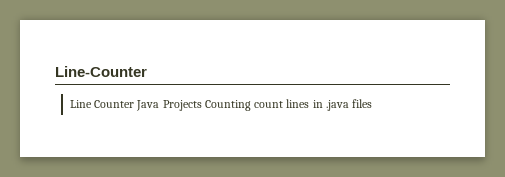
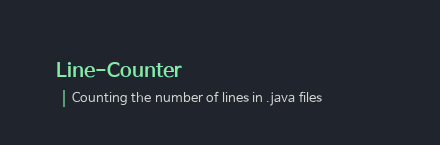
[69,100,284,111] Line Counter Java Projects Counting count -> [72,91,220,106] Counting the number of

